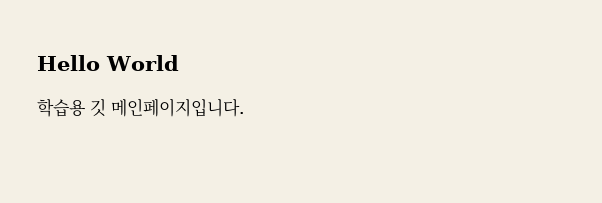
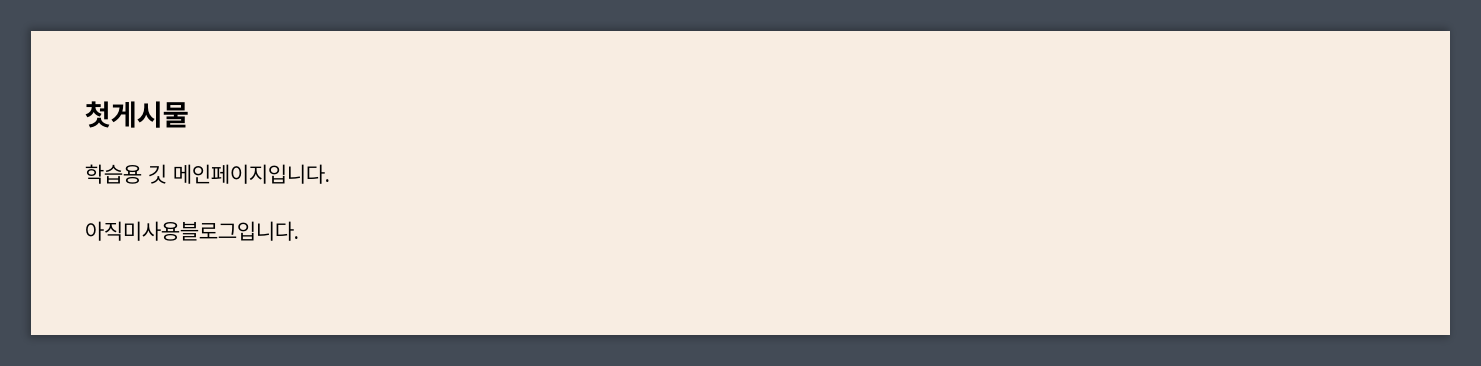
[37,55,179,71] Hello World -> [85,101,189,128] 첫게시물
(244, 107) none -> [85,221,299,241] // 아직미사용블로그입니다.

